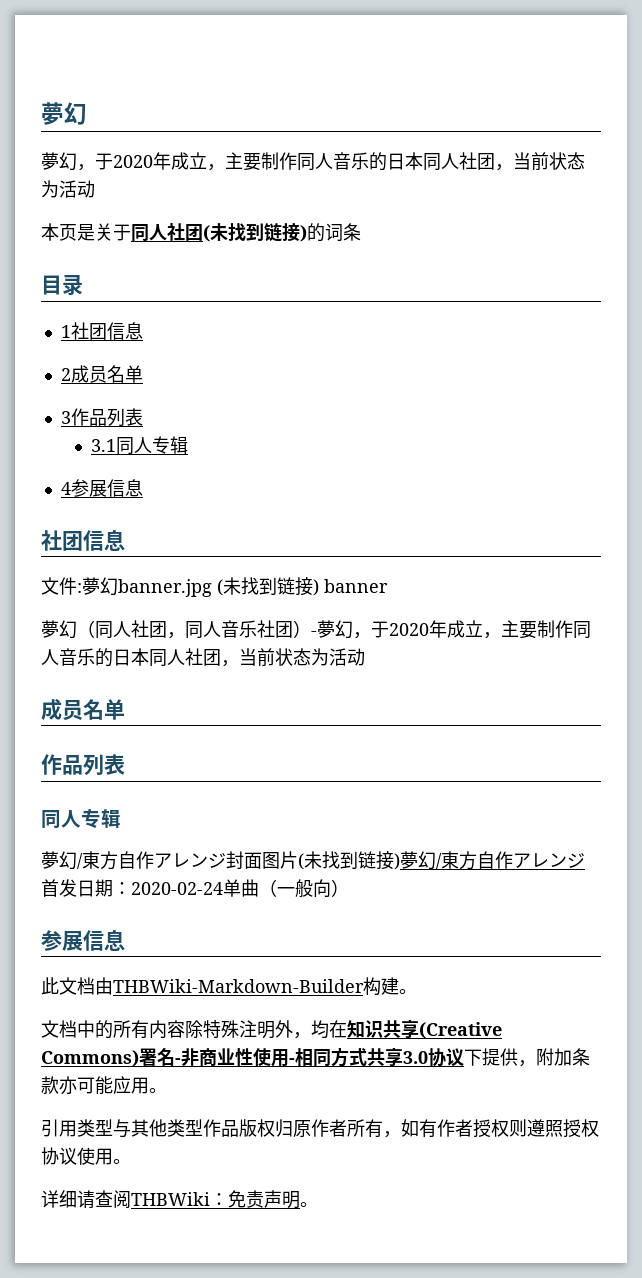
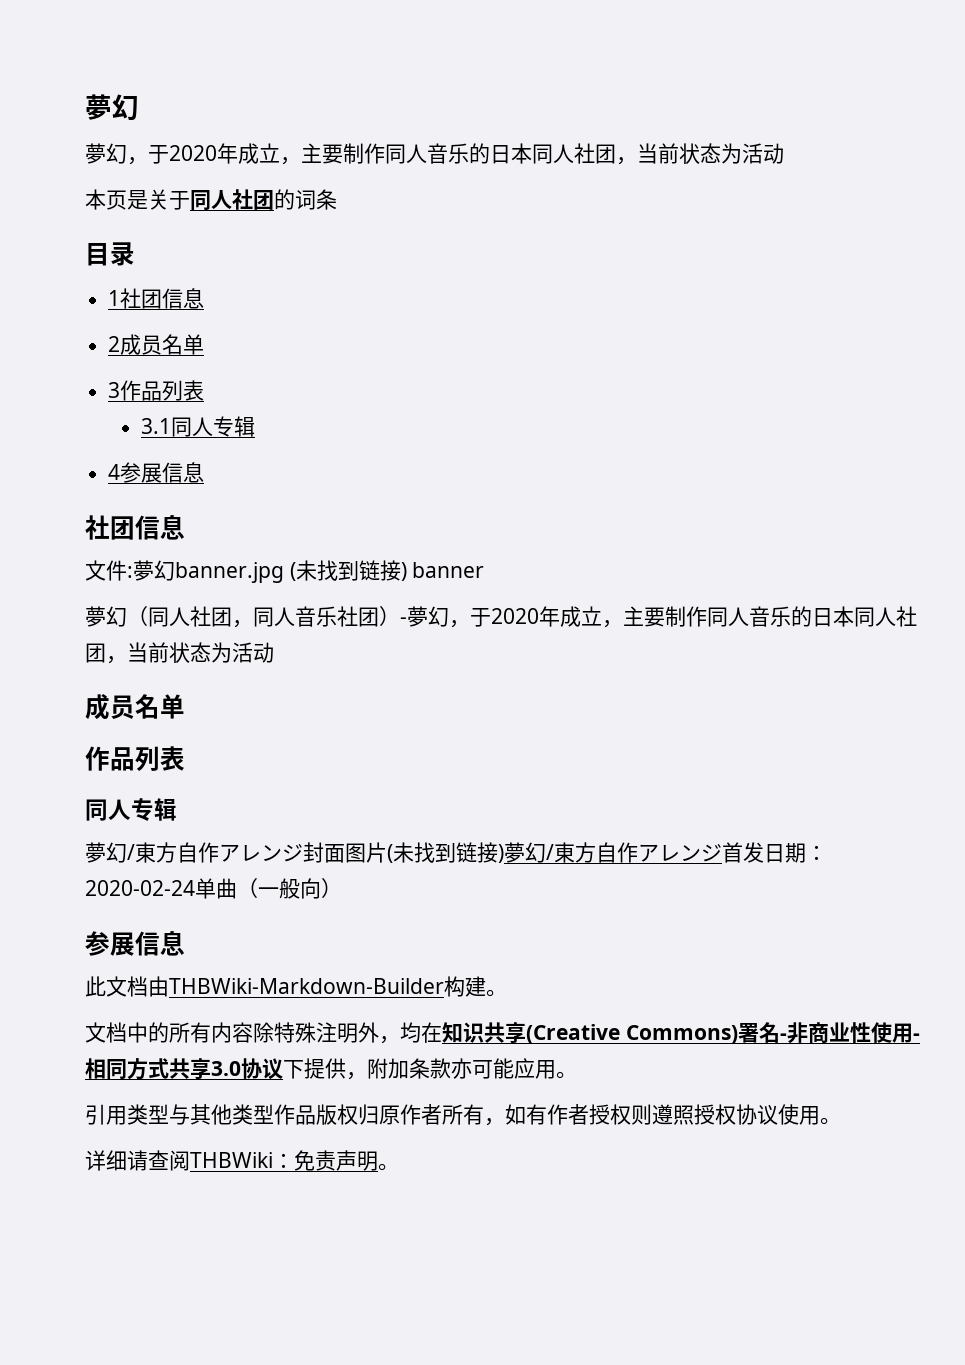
[203,223,307,242] (未找到链接) -> (274, 200) none

